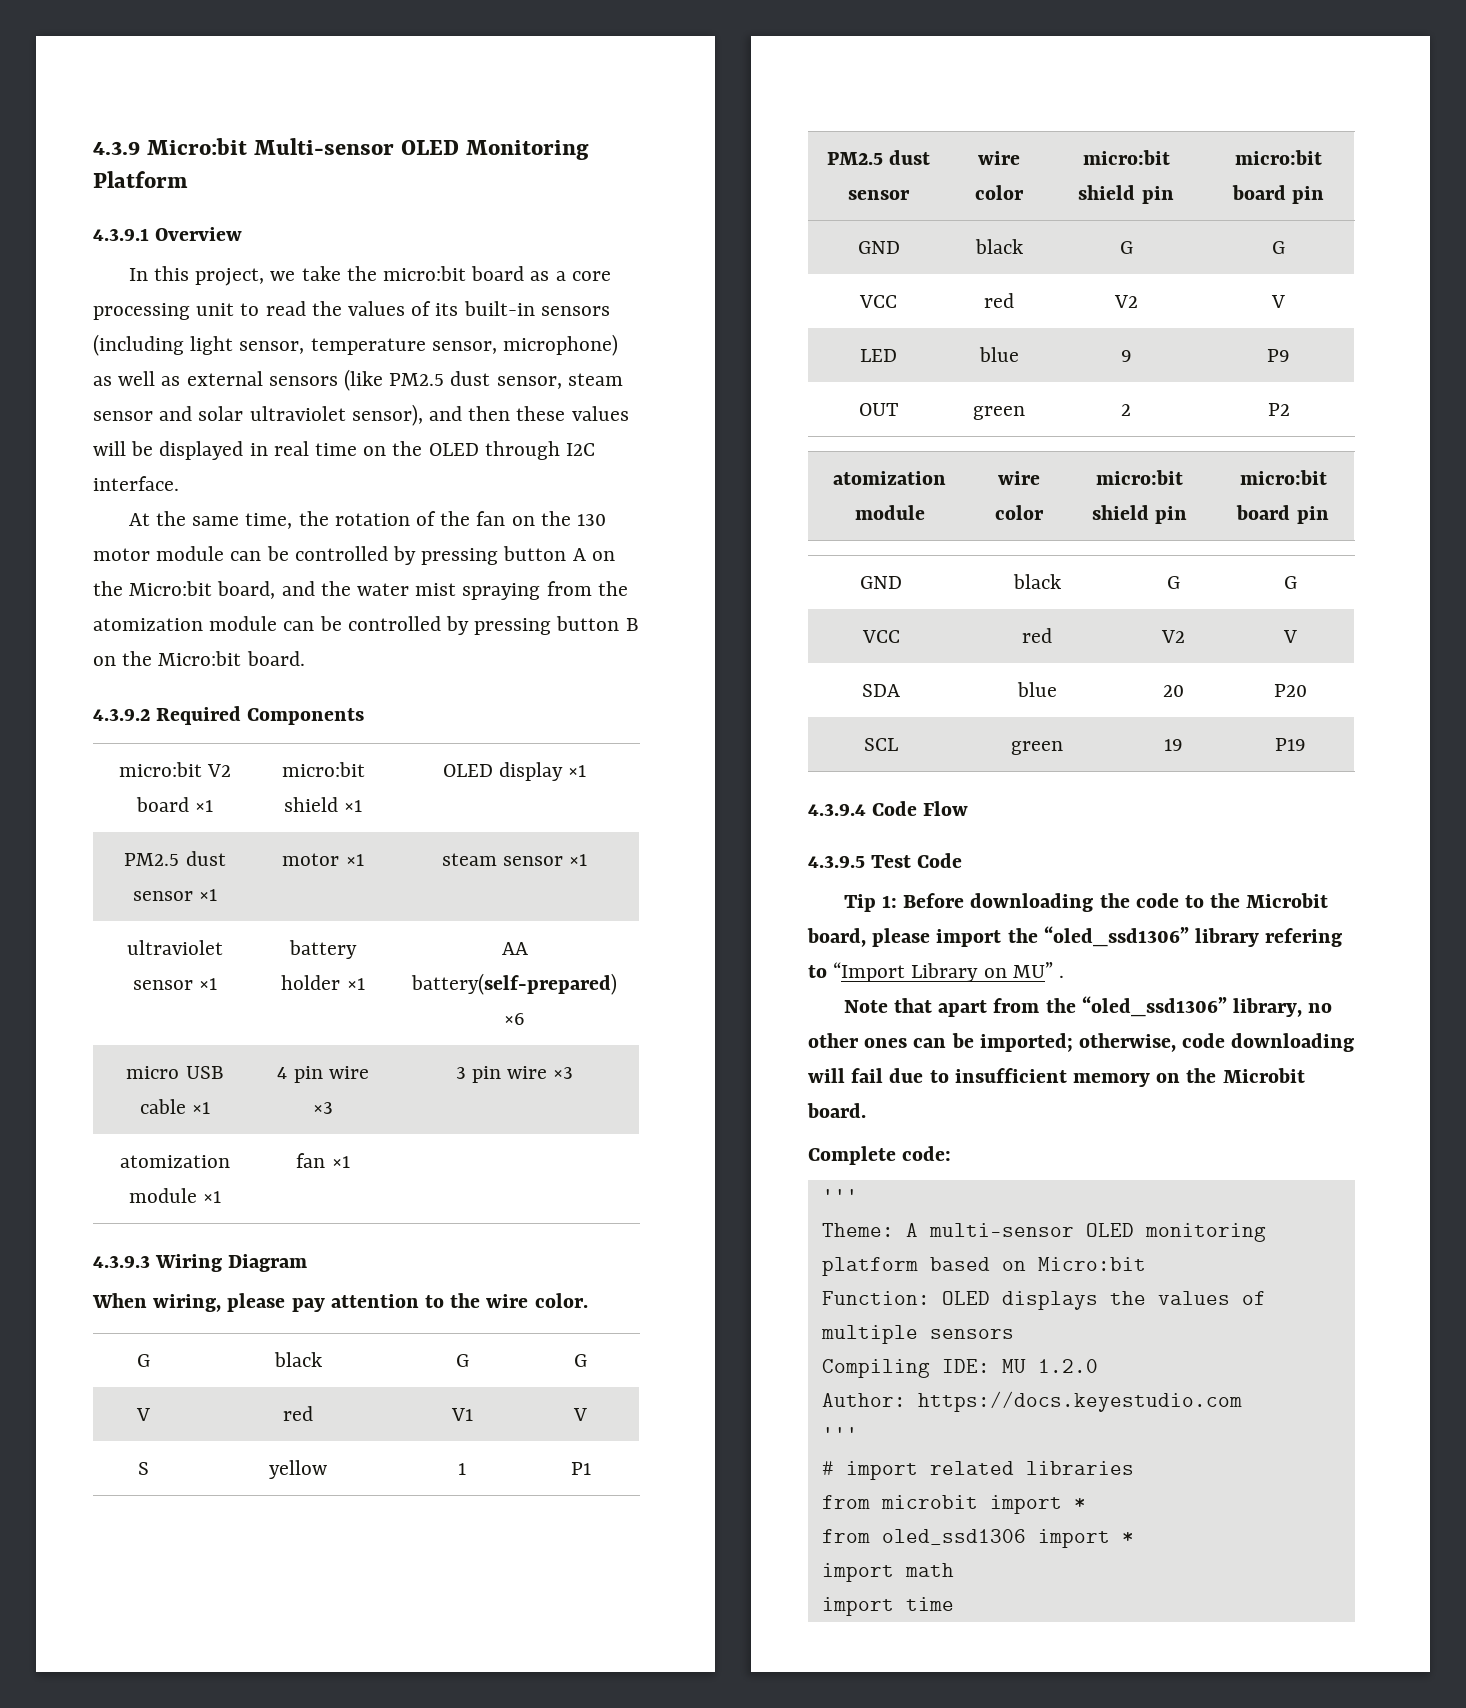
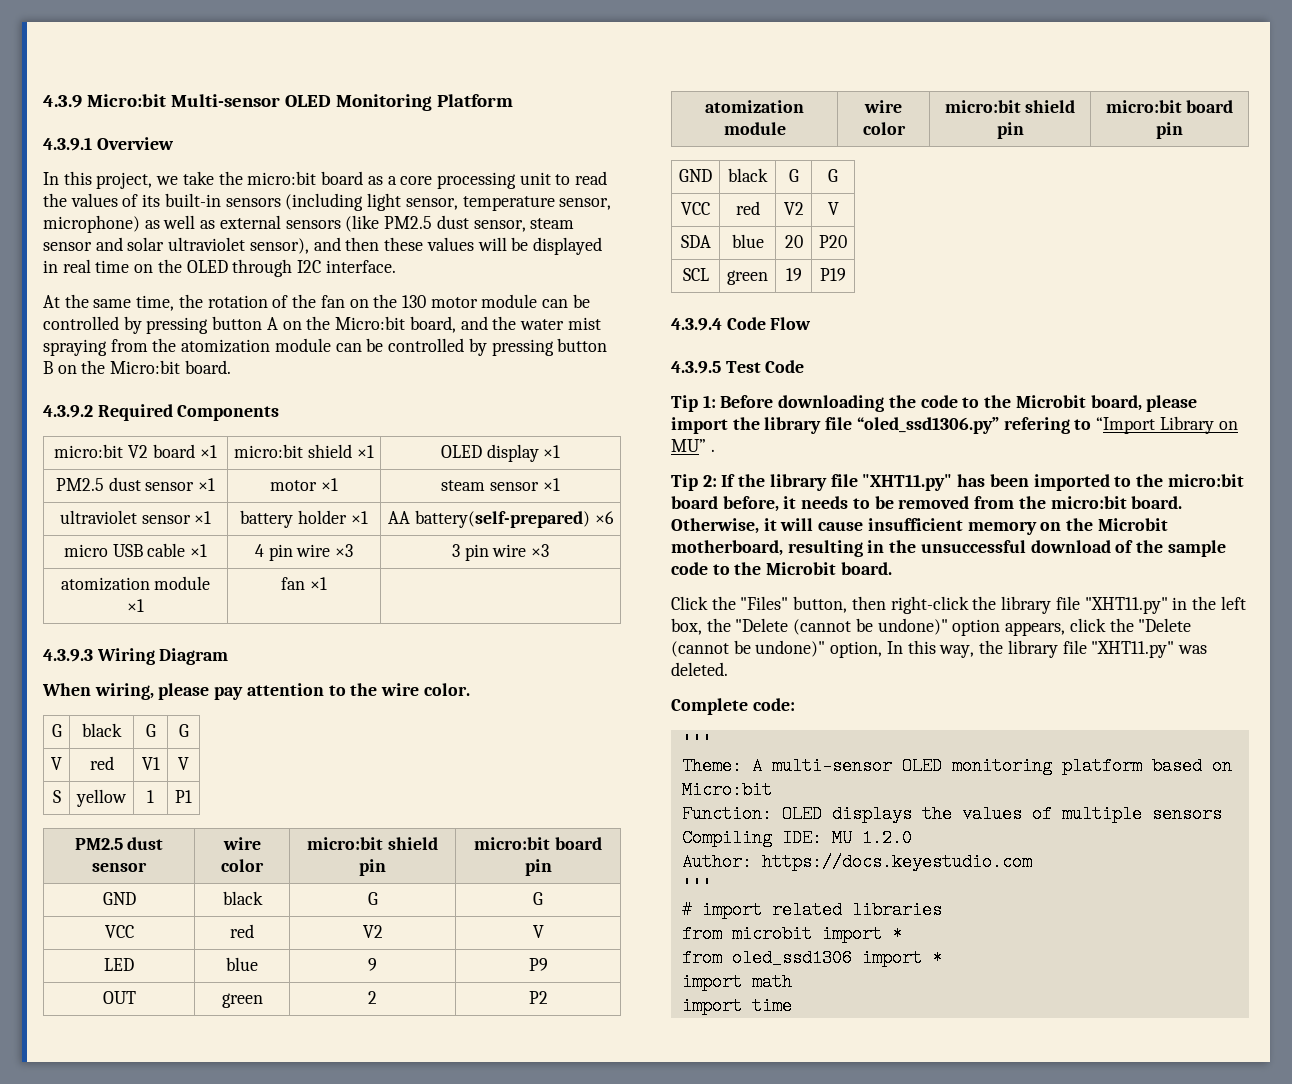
[1043,926,1260,947] “oled_ssd1306” library -> [764,417,999,434] library file “oled_ssd1306.py”
[843,996,1333,1017] [808,1033,1355,1052] [808,1068,949,1083] Note that apart from the “oled_ssd1306” library, no other ones can be imported; otherwise, code downloading will fail due to -> [671,474,1244,491] [671,496,1183,512] [671,518,864,534] Tip 2: If the library file "XHT11.py" has been imported to the micro:bit board before, it needs to be removed from the micro:bit board. Otherwise, it will cause
[807,1103,866,1118] board. -> [671,540,1226,557] [671,562,892,575] [671,596,1246,614] [671,618,1192,636] [671,640,1207,658] [671,662,728,676] motherboard, resulting in the unsuccessful download of the sample code to the Microbit board. // Click the "Files" button, then right-click the library file "XHT11.py" in the left box, the "Delete (cannot be undone)" option appears, click the "Delete (cannot be undone)" option, In this way, the library file "XHT11.py" was deleted.

